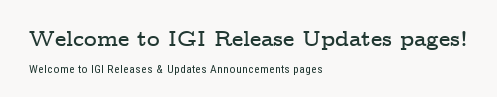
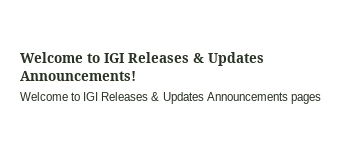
[29,31,468,50] Welcome to IGI Release Updates pages! -> [20,52,264,66] [20,71,136,81] Welcome to IGI Releases & Updates Announcements!

